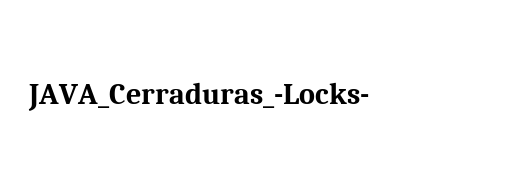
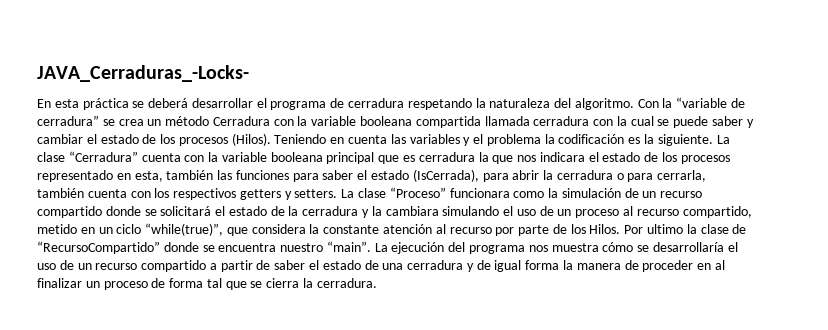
(369, 96) none -> [37,97,746,110] [37,115,754,128] [37,133,730,146] [37,151,730,164] [37,169,707,182] [37,187,703,200] [37,206,752,218] [37,223,747,236] [37,241,738,254] [37,260,725,272] [37,278,377,290] // En esta práctica se deberá desarrollar el programa de cerradura respetando la naturaleza del algoritmo. Con la “variable de cerradura” se crea un método Cerradura con la variable booleana compartida llamada cerradura con la cual se puede saber y cambiar el estado de los procesos (Hilos). Teniendo en cuenta las variables y el problema la codificación es la siguiente. La clase “Cerradura” cuenta con la variable booleana principal que es cerradura la que nos indicara el estado de los procesos representado en esta, también las funciones para saber el estado (IsCerrada), para abrir la cerradura o para cerrarla, también cuenta con los respectivos getters y setters. La clase “Proceso” funcionara como la simulación de un recurso compartido donde se solicitará el estado de la cerradura y la cambiara simulando el uso de un proceso al recurso compartido, metido en un ciclo “while(true)”, que considera la constante atención al recurso por parte de los Hilos. Por ultimo la clase de “RecursoCompartido” donde se encuentra nuestro “main”. La ejecución del programa nos muestra cómo se desarrollaría el uso de un recurso compartido a partir de saber el estado de una cerradura y de igual forma la manera de proceder en al finalizar un proceso de forma tal que se cierra la cerradura.

